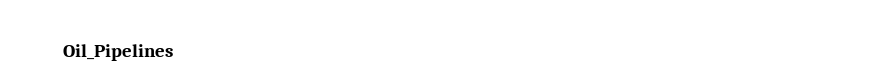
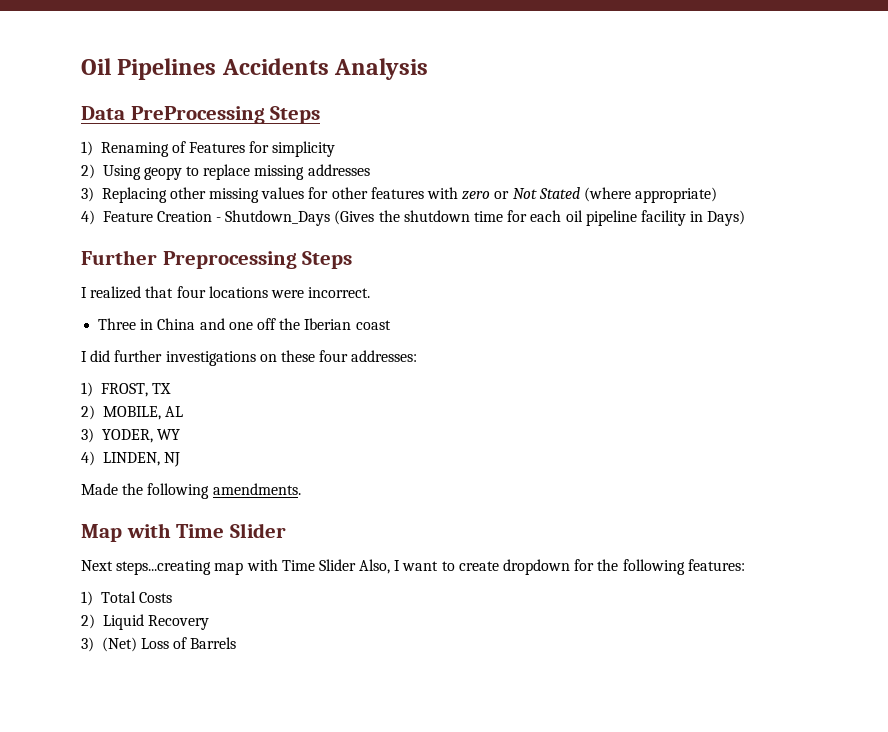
[63,44,173,61] Oil_Pipelines -> [81,58,429,80] [81,106,321,124] [81,141,336,157] [81,164,370,180] [81,187,718,203] [81,210,746,226] [81,250,353,269] [81,286,371,299] [98,318,391,330] [81,350,418,366] [81,382,171,397] [81,405,183,420] [81,428,180,443] [81,451,180,467] [81,483,301,499] [81,523,287,542] [81,559,745,575] [81,591,172,606] [81,614,209,630] [81,637,237,652] Oil Pipelines Accidents Analysis // Data PreProcessing Steps // 1) Renaming of Features for simplicity // 2) Using geopy to replace missing addresses // 3) Replacing other missing values for other features with zero or Not Stated (where appropriate) // 4) Feature Creation - Shutdown_Days (Gives the shutdown time for each oil pipeline facility in Days) // Further Preprocessing Steps // I realized that four locations were incorrect. // Three in China and one off the Iberian coast // I did further investigations on these four addresses: // 1) FROST, TX // 2) MOBILE, AL // 3) YODER, WY // 4) LINDEN, NJ // Made the following amendments. // Map with Time Slider // Next steps...creating map with Time Slider Also, I want to create dropdown for the following features: // 1) Total Costs // 2) Liquid Recovery // 3) (Net) Loss of Barrels

